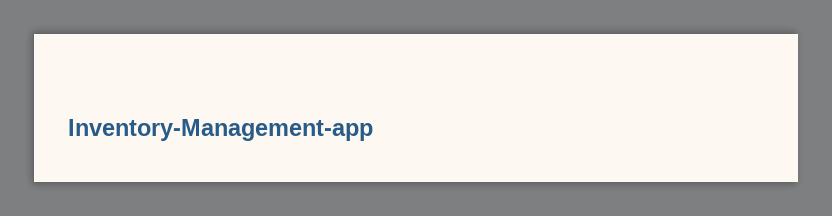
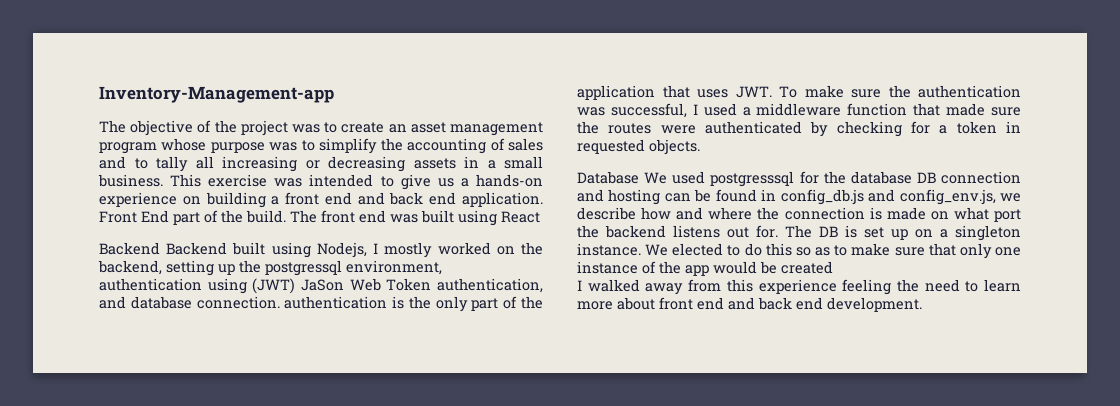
(373, 130) none -> [99,120,543,136] [99,138,544,154] [99,156,543,172] [98,174,543,190] [99,192,543,208] [99,210,540,226] [99,242,543,258] [98,260,442,276] [99,278,543,294] [99,296,543,312] [577,85,1021,100] [577,103,1022,118] [577,121,1021,137] [577,139,700,155] [577,171,1021,187] [577,189,1021,205] [577,207,1022,222] [577,225,1021,241] [577,243,1021,259] [577,261,833,276] [577,279,1021,295] [577,297,922,312] // The objective of the project was to create an asset management program whose purpose was to simplify the accounting of sales and to tally all increasing or decreasing assets in a small business. This exercise was intended to give us a hands-on experience on building a front end and back end application. Front End part of the build. The front end was built using React // Backend Backend built using Nodejs, I mostly worked on the backend, setting up the postgressql environment, authentication using (JWT) JaSon Web Token authentication, and database connection. authentication is the only part of the application that uses JWT. To make sure the authentication was successful, I used a middleware function that made sure the routes were authenticated by checking for a token in requested objects. // Database We used postgresssql for the database DB connection and hosting can be found in config_db.js and config_env.js, we describe how and where the connection is made on what port the backend listens out for. The DB is set up on a singleton instance. We elected to do this so as to make sure that only one instance of the app would be created // I walked away from this experience feeling the need to learn more about front end and back end development.

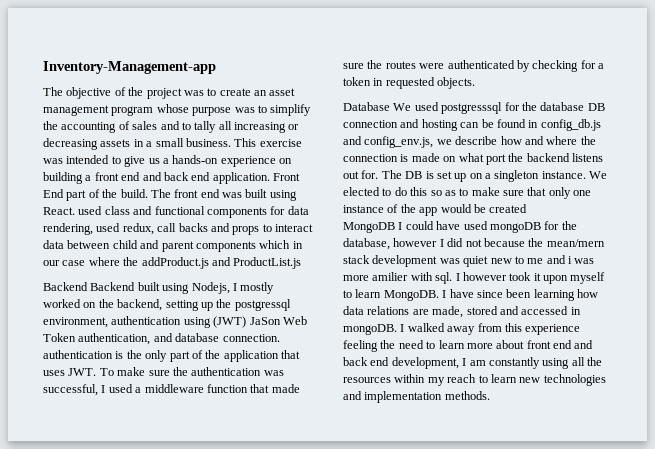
[501,211,540,223] React -> [43,206,309,218] [43,223,313,235] [43,240,303,252] [43,257,302,269] React. used class and functional components for data rendering, used redux, call backs and props to interact data between child and parent components which in our case where the addProduct.js and ProductList.js
(833, 267) none -> [343,221,577,233] [343,238,605,250] [343,255,595,267] [343,272,606,284] [343,289,598,301] [343,306,581,318] [343,324,397,335] MongoDB I could have used mongoDB for the database, however I did not because the mean/mern stack development was quiet new to me and i was more amilier with sql. I however took it upon myself to learn MongoDB. I have since been learning how data relations are made, stored and accessed in mongoDB.
[827,297,922,312] development. -> [391,357,602,369] [343,374,606,386] [343,391,490,403] development, I am constantly using all the resources within my reach to learn new technologies and implementation methods.

